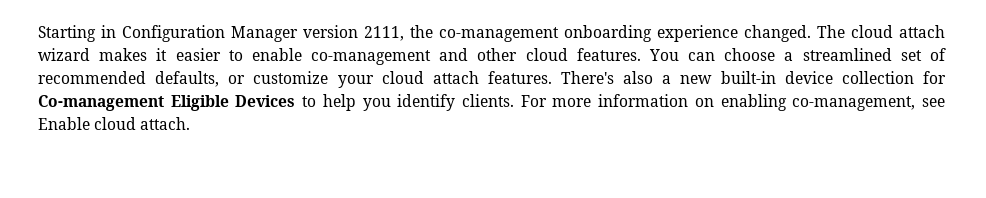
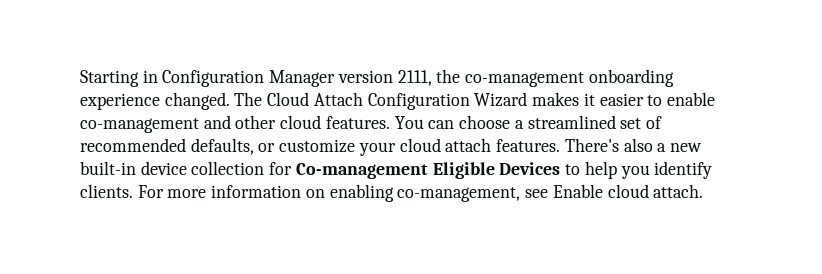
[851,25,945,38] [38,48,90,61] cloud attach wizard -> [267,92,528,110] Cloud Attach Configuration Wizard

